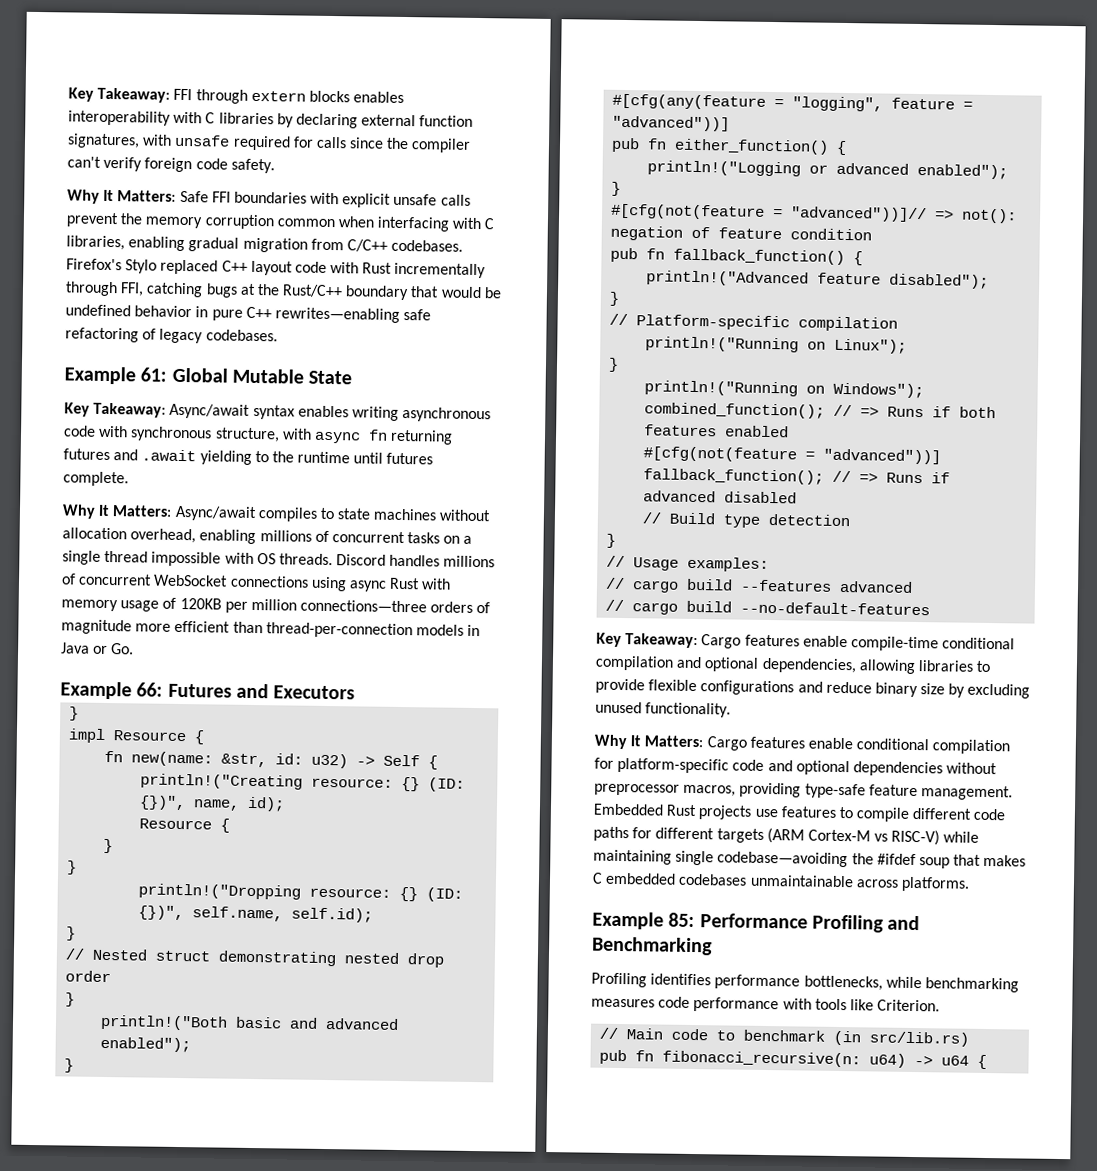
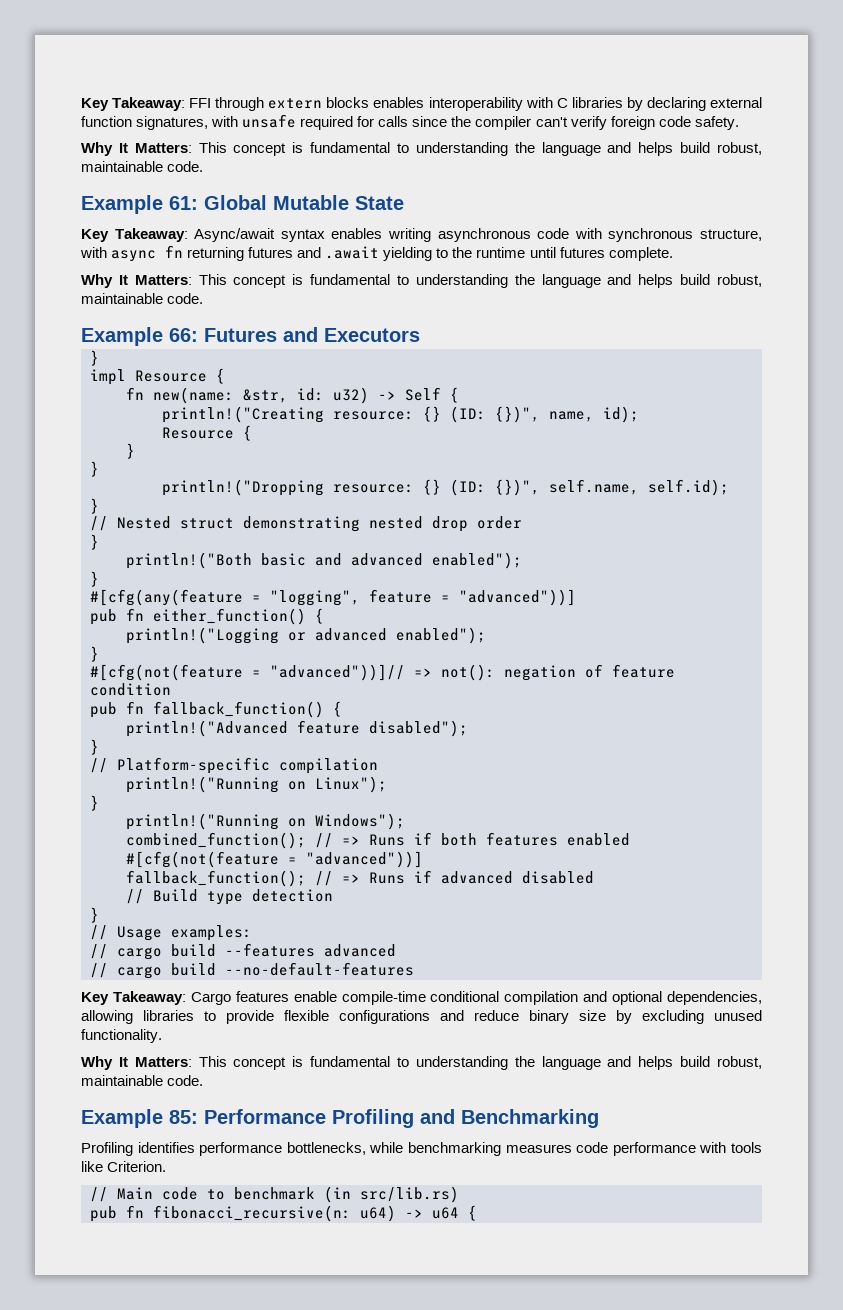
[179,190,471,208] [66,212,495,232] [66,235,464,253] [66,258,487,279] [65,281,502,301] [65,304,432,323] [65,327,278,344] Safe FFI boundaries with explicit unsafe calls prevent the memory corruption common when interfacing with C libraries, enabling gradual migration from C/C++ codebases. Firefox's Stylo replaced C++ layout code with Rust incrementally through FFI, catching bugs at the Rust/C++ boundary that would be undefined behavior in pure C++ rewrites—enabling safe refactoring of legacy codebases. -> [198,142,763,156] [81,161,204,172] This concept is fundamental to understanding the language and helps build robust, maintainable code.
[174,505,492,522] [62,527,473,545] [62,550,496,568] [61,573,452,592] [61,597,491,614] [61,619,481,639] [61,642,135,655] Async/await compiles to state machines without allocation overhead, enabling millions of concurrent tasks on a single thread impossible with OS threads. Discord handles millions of concurrent WebSocket connections using async Rust with memory usage of 120KB per million connections—three orders of magnitude more efficient than thread-per-connection models in Java or Go. -> [198,274,763,288] [81,293,204,304] This concept is fundamental to understanding the language and helps build robust, maintainable code.
[706,736,1011,755] [594,757,998,777] [594,782,1013,801] [593,803,1006,822] [593,826,980,846] [593,849,1027,869] [592,872,970,892] Cargo features enable conditional compilation for platform-specific code and optional dependencies without preprocessor macros, providing type-safe feature management. Embedded Rust projects use features to compile different code paths for different targets (ARM Cortex-M vs RISC-V) while maintaining single codebase—avoiding the #ifdef soup that makes C embedded codebases unmaintainable across platforms. -> [198,1056,763,1070] [81,1075,204,1086] This concept is fundamental to understanding the language and helps build robust, maintainable code.

